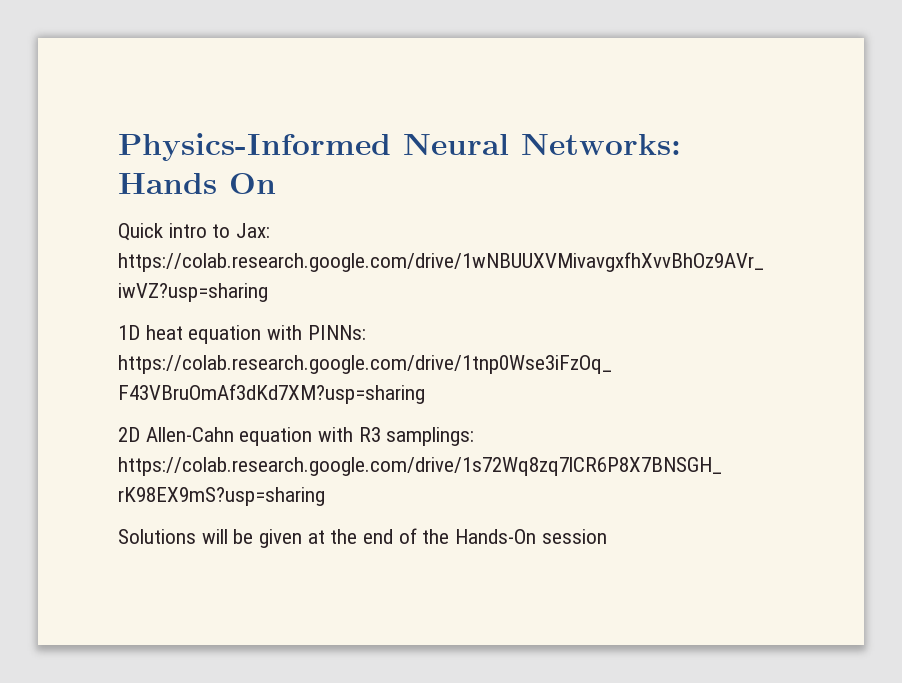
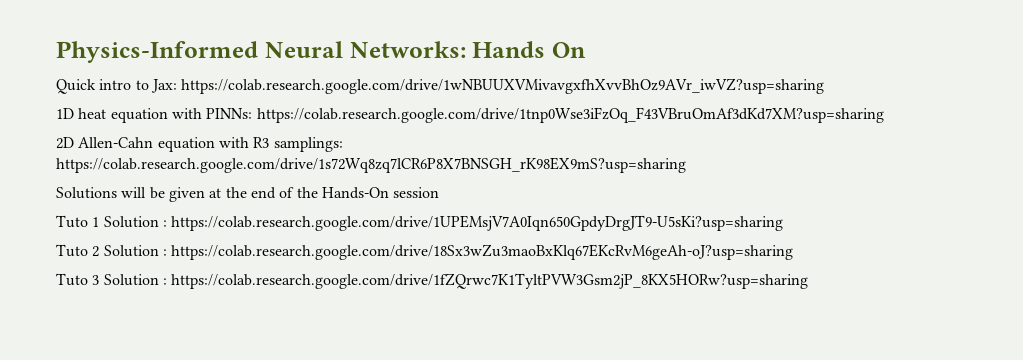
(607, 536) none -> [56,215,784,231] [56,244,794,260] [56,273,809,289] // Tuto 1 Solution : https://colab.research.google.com/drive/1UPEMsjV7A0Iqn650GpdyDrgJT9-U5sKi?usp=sharing // Tuto 2 Solution : https://colab.research.google.com/drive/18Sx3wZu3maoBxKlq67EKcRvM6geAh-oJ?usp=sharing // Tuto 3 Solution : https://colab.research.google.com/drive/1fZQrwc7K1TyltPVW3Gsm2jP_8KX5HORw?usp=sharing

